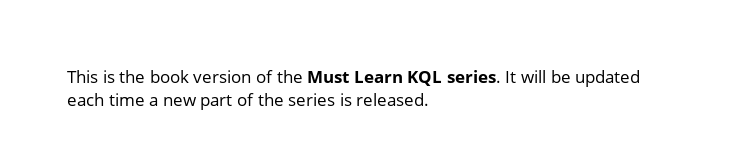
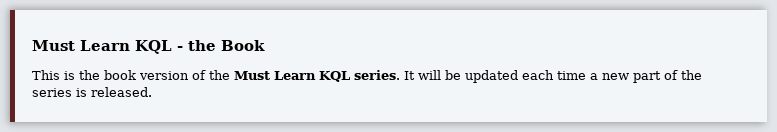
(67, 76) none -> [32,40,265,54] Must Learn KQL - the Book //

